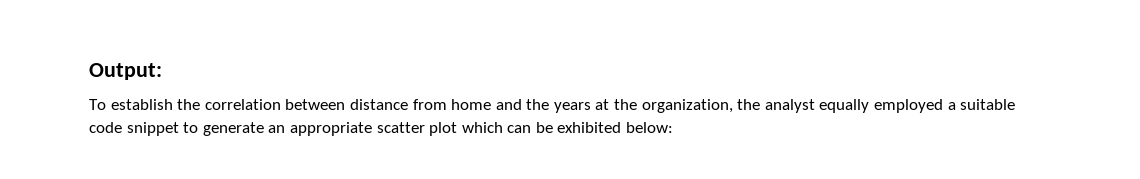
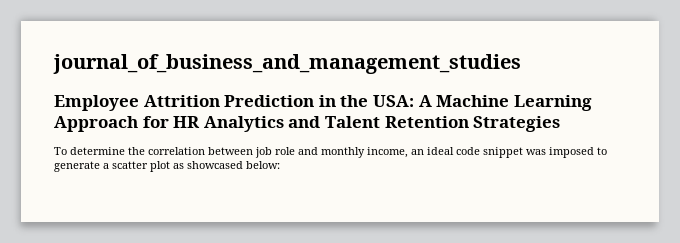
[89,63,162,80] Output: -> [53,54,521,74] [54,95,592,111] [54,116,561,132] journal_of_business_and_management_studies // Employee Attrition Prediction in the USA: A Machine Learning Approach for HR Analytics and Talent Retention Strategies
[110,99,173,110] establish -> [70,147,125,155] determine
[349,99,1016,113] [89,122,622,136] distance from home and the years at the organization, the analyst equally employed a suitable code snippet to generate an appropriate scatter plot which can be exhibited -> [255,147,607,158] [54,161,243,172] job role and monthly income, an ideal code snippet was imposed to generate a scatter plot as showcased

